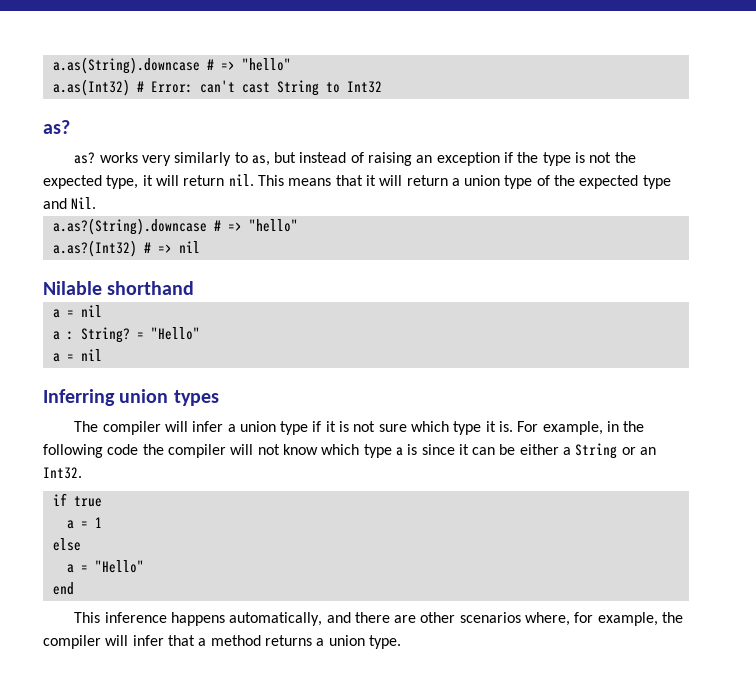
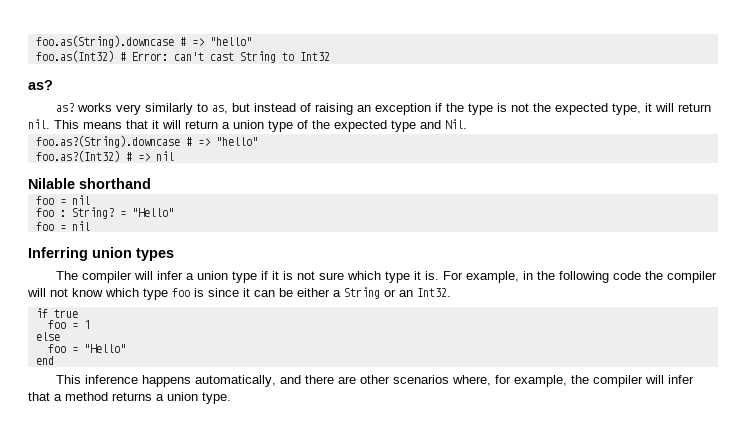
[52,57,291,74] [52,79,130,96] a.as(String).downcase # => "hello" // a.as(Int32) -> [35,35,252,48] [35,50,114,62] foo.as(String).downcase # => "hello" // foo.as(Int32)
[52,218,298,235] [52,240,137,257] a.as?(String).downcase # => "hello" // a.as?(Int32) -> [35,135,258,148] [35,150,120,162] foo.as?(String).downcase # => "hello" // foo.as?(Int32)
[52,305,102,318] [52,331,60,340] a = nil // a -> [35,195,90,205] [35,208,54,217] foo = nil // foo
[52,353,60,362] a -> [35,222,54,231] foo
[395,447,403,456] a -> [172,288,190,297] foo
[66,520,74,529] a -> [47,320,66,329] foo
[66,564,74,573] a -> [47,344,66,353] foo

